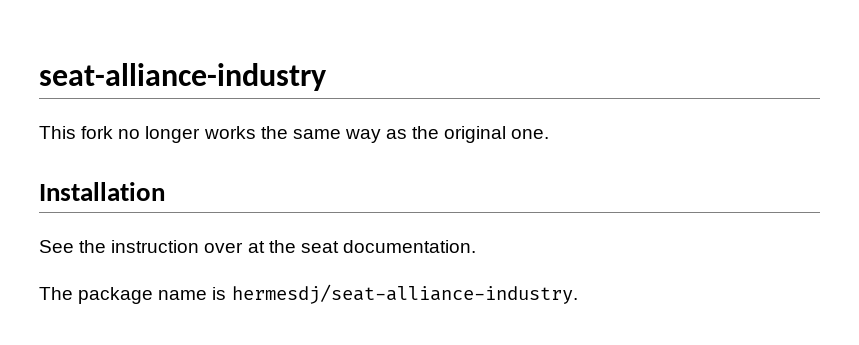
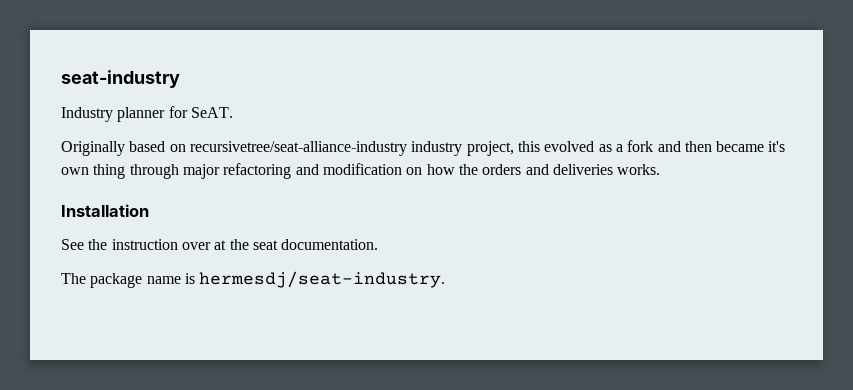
[39,63,326,91] [39,126,550,143] seat-alliance-industry // This fork no longer works the same way as the original one. -> [61,70,180,88] [61,106,233,122] [61,140,786,156] [61,163,661,179] seat-industry // Industry planner for SeAT. // Originally based on recursivetree/seat-alliance-industry industry project, this evolved as a fork and then became it's own thing through major refactoring and modification on how the orders and deliveries works.
[231,284,578,304] hermesdj/seat-alliance-industry. -> [199,271,446,288] hermesdj/seat-industry.

